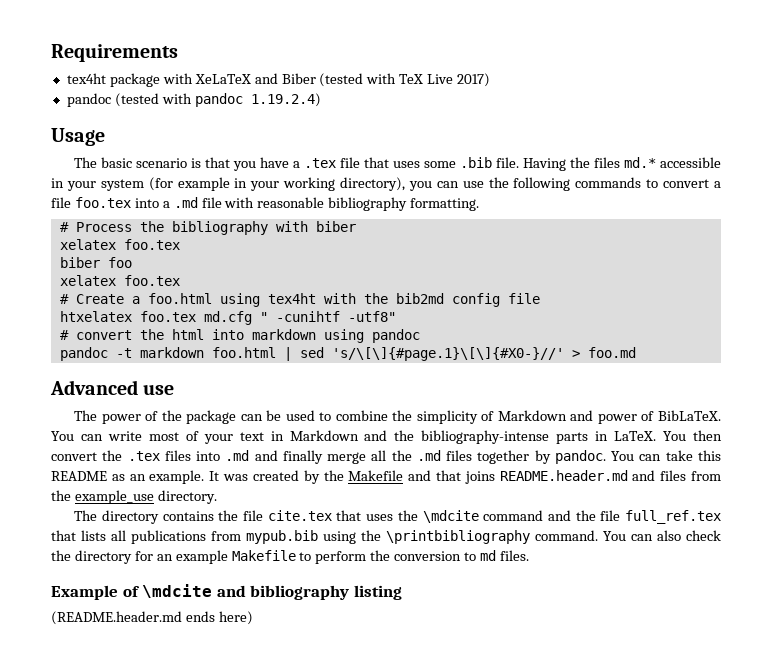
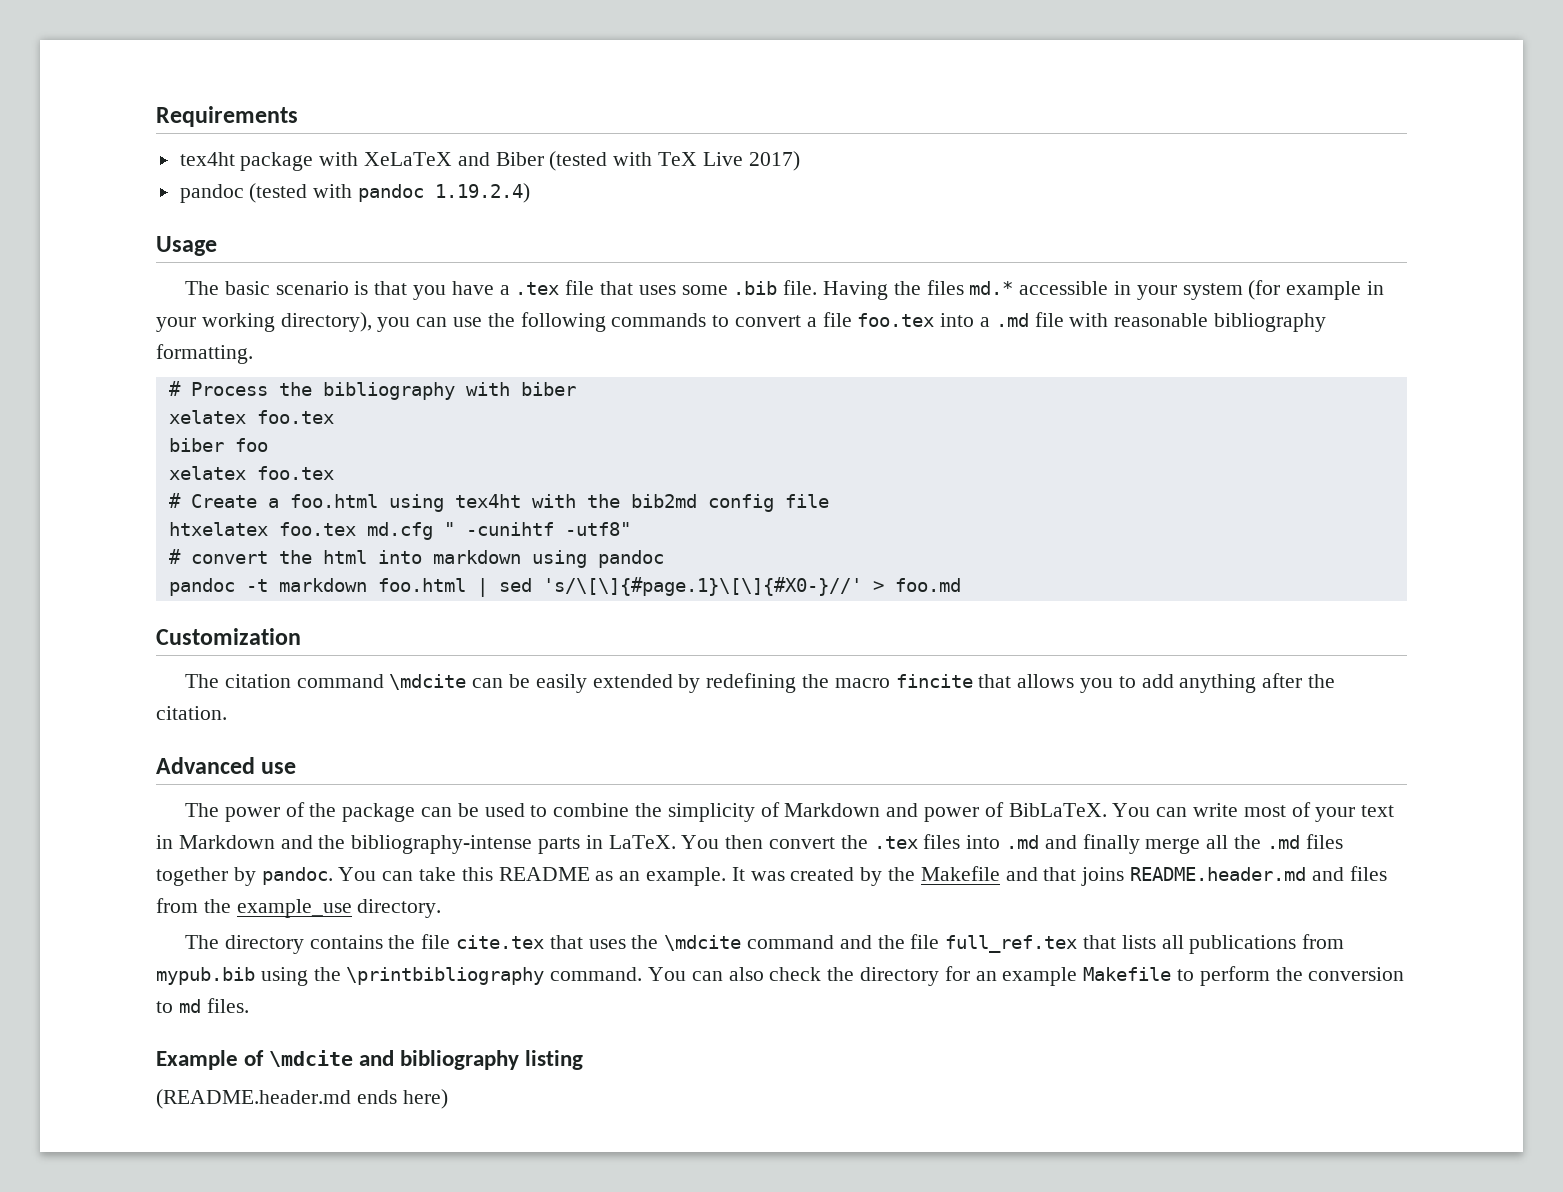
(636, 352) none -> [156,628,301,645] [184,673,1336,693] [156,706,227,720] // Customization // The citation command \mdcite can be easily extended by redefining the macro fincite that allows you to add anything after the citation.

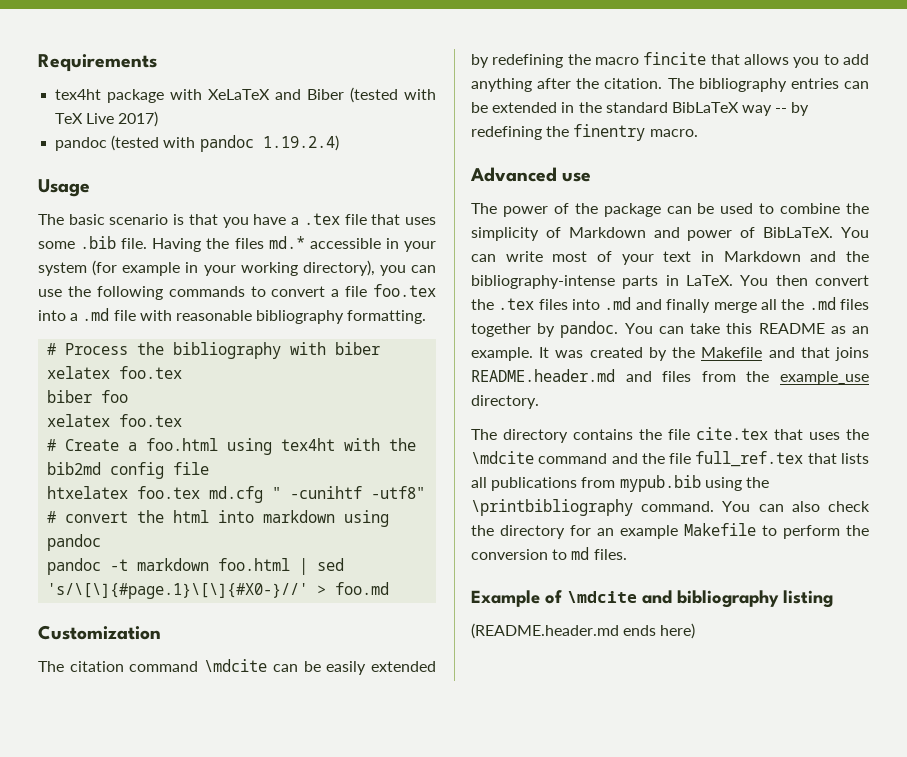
(227, 713) none -> [667,78,869,92] [471,102,810,116] [471,124,698,141] The bibliography entries can be extended in the standard BibLaTeX way -- by redefining the finentry macro.

